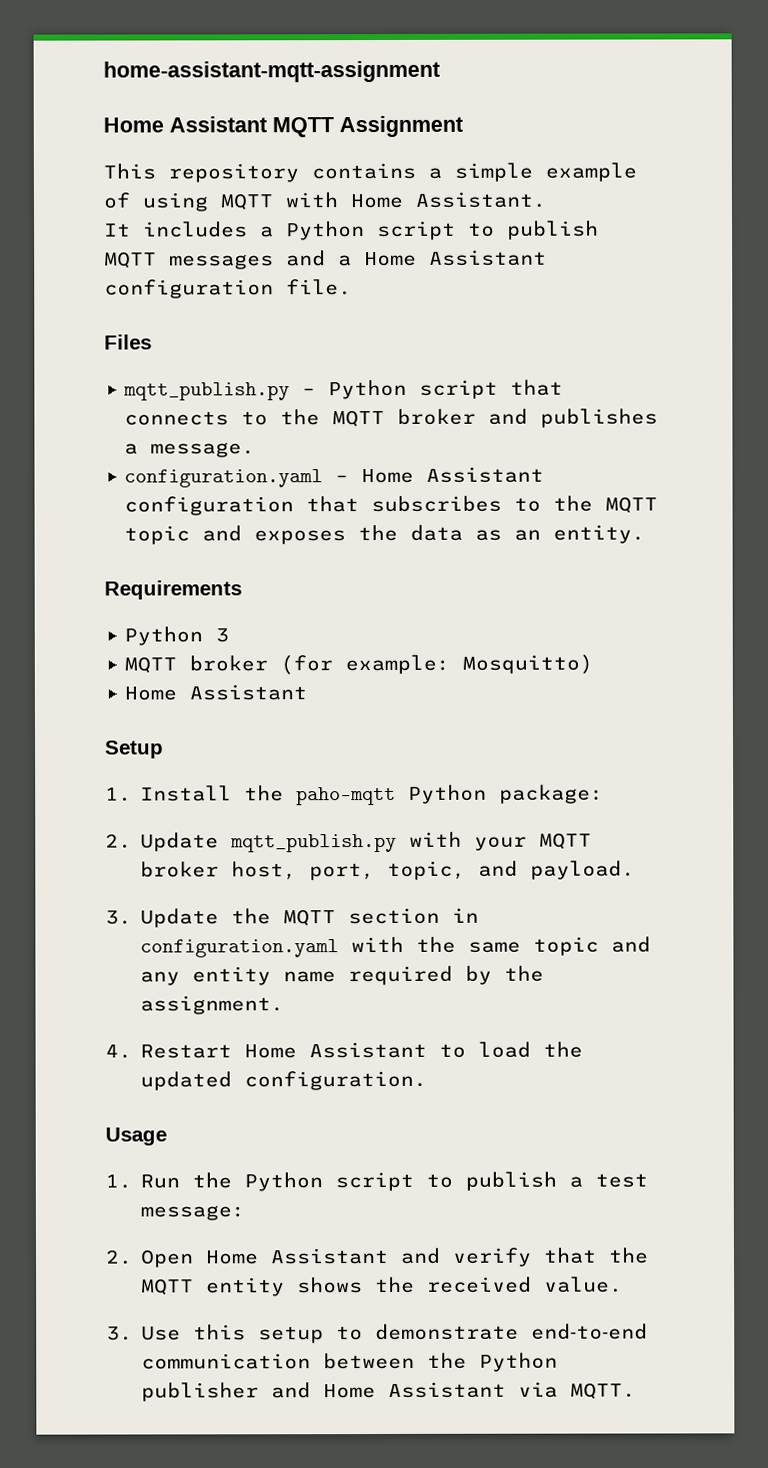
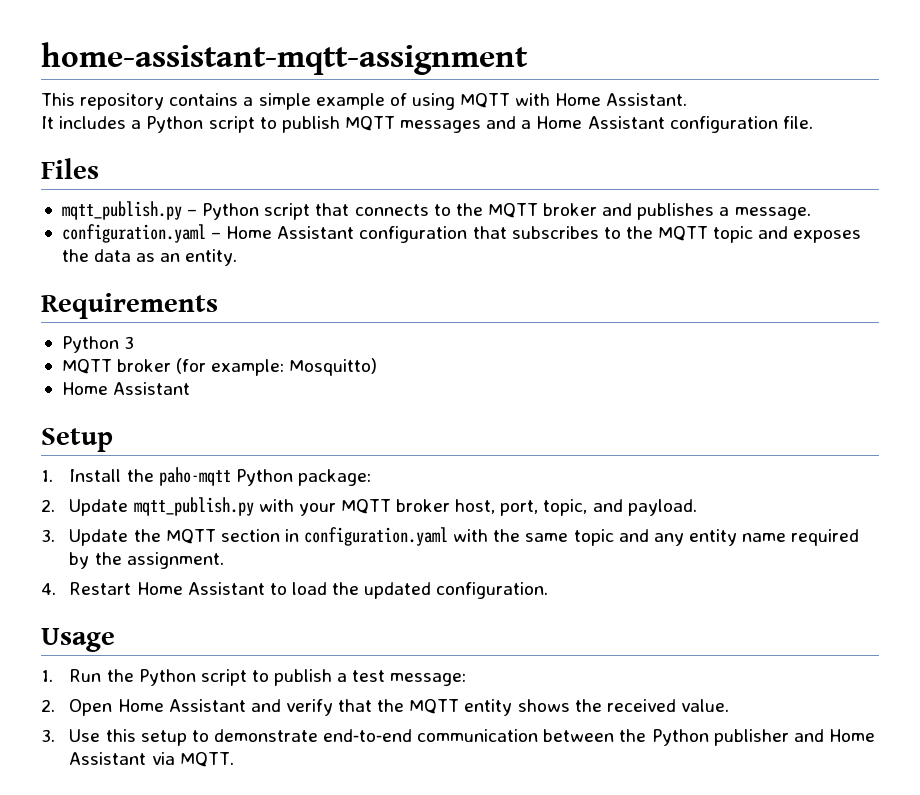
[103,115,463,138] // Home Assistant MQTT Assignment -> (528, 58) none

